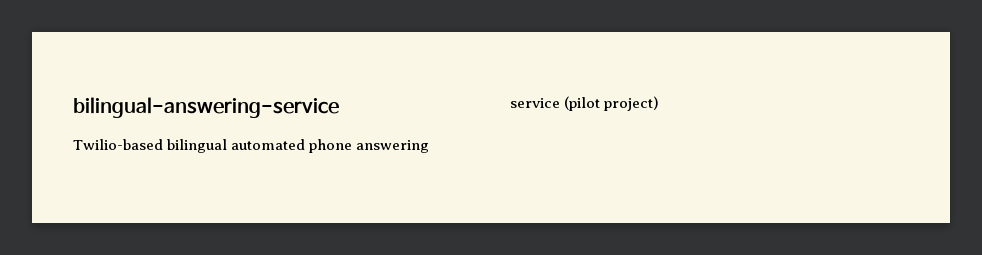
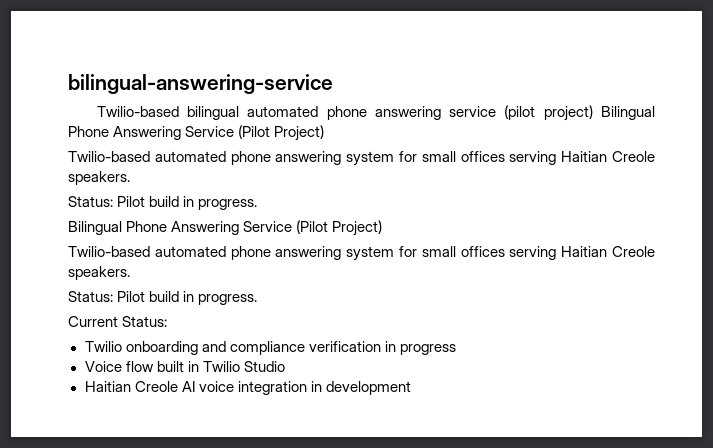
(660, 103) none -> [601,106,656,120] [68,125,325,141] [68,151,655,166] [68,171,130,185] [68,196,258,210] [68,220,383,236] [68,246,655,261] [68,266,130,280] [68,291,258,305] [68,316,168,327] [84,341,456,355] [84,361,285,372] [84,381,411,395] Bilingual Phone Answering Service (Pilot Project) // Twilio-based automated phone answering system for small offices serving Haitian Creole speakers. // Status: Pilot build in progress. // Bilingual Phone Answering Service (Pilot Project) // Twilio-based automated phone answering system for small offices serving Haitian Creole speakers. // Status: Pilot build in progress. // Current Status: // Twilio onboarding and compliance verification in progress // Voice flow built in Twilio Studio // Haitian Creole AI voice integration in development

